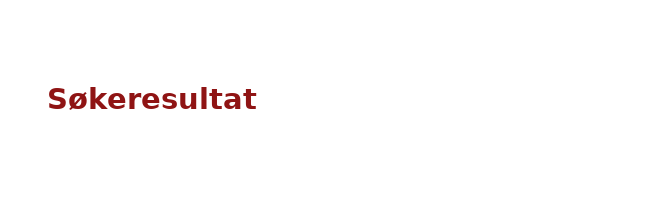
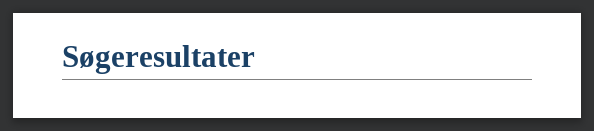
[47,87,257,110] Søkeresultat -> [62,45,255,74] Søgeresultater

